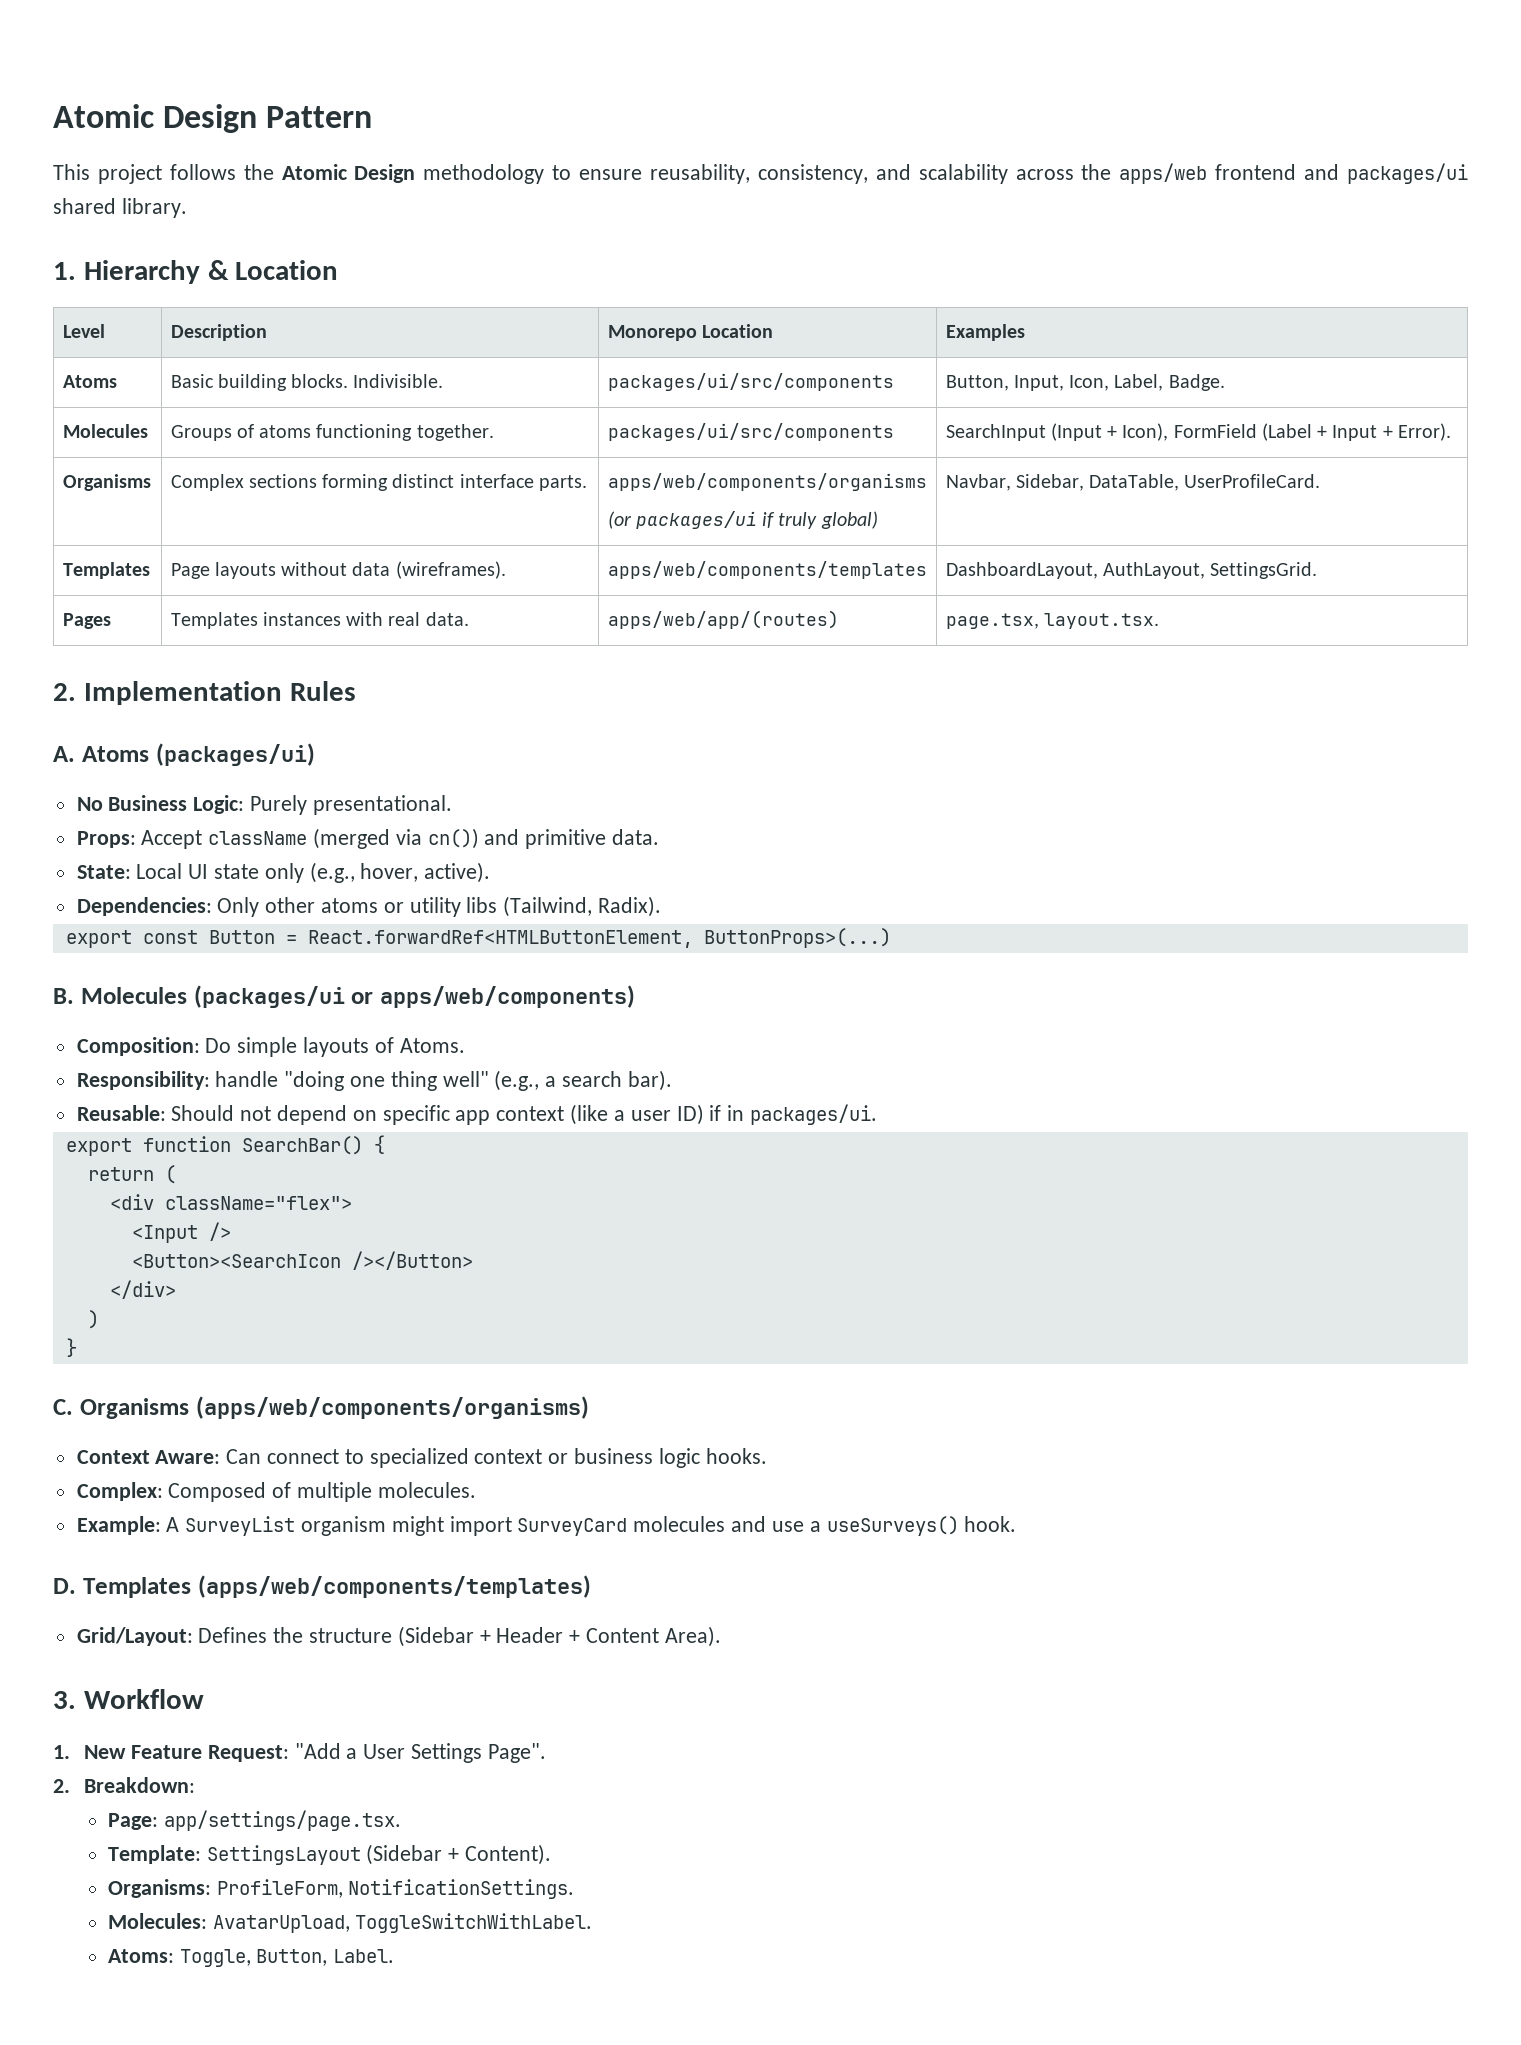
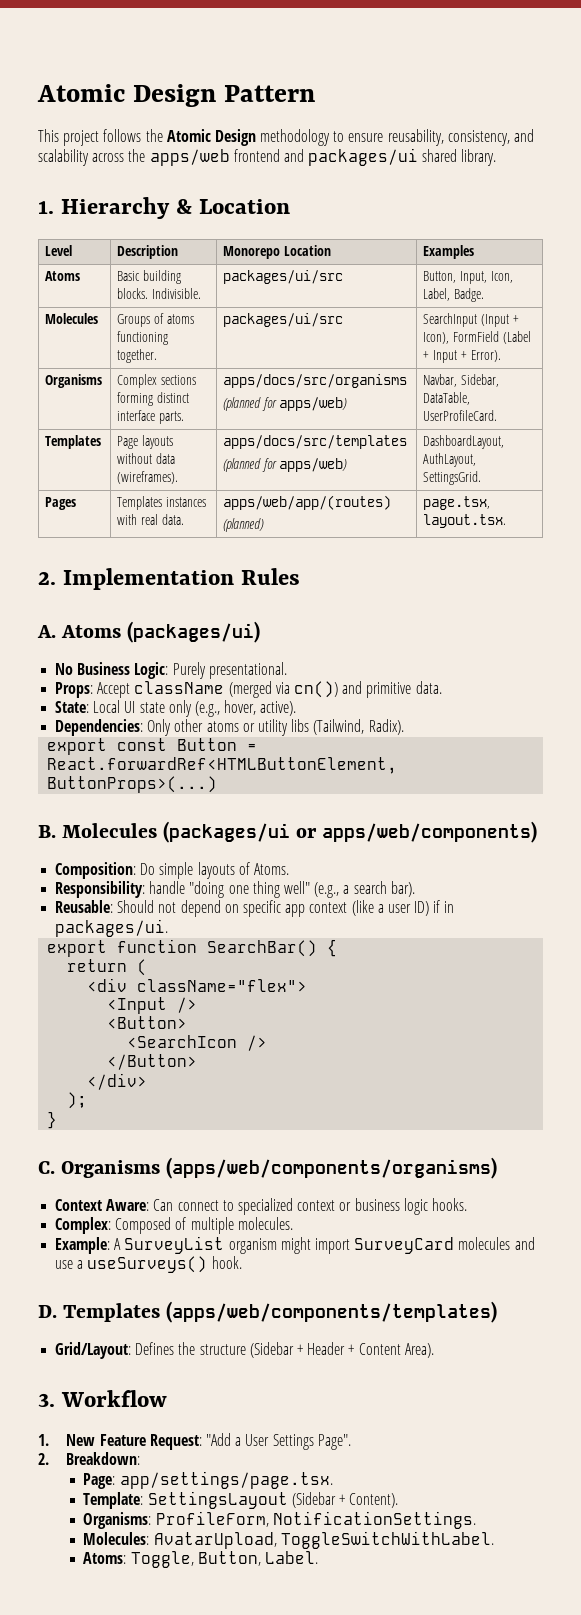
[607,373,894,391] packages/ui/src/components -> [223,270,344,284] packages/ui/src
[607,423,894,441] packages/ui/src/components -> [223,313,344,327] packages/ui/src
[607,473,927,491] [607,511,878,529] apps/web/components/organisms // (or packages/ui if truly global) -> [223,374,408,388] [223,397,347,411] apps/docs/src/organisms // (planned for apps/web)
[607,561,927,579] apps/web/components/templates -> [223,435,408,449] [223,458,347,472] apps/docs/src/templates // (planned for apps/web)
(839, 619) none -> [223,518,265,532] // (planned)
[131,1251,473,1270] <Button><SearchIcon /></Button> -> [107,1016,188,1029] [127,1035,268,1051] [107,1054,198,1070] <Button> // <SearchIcon /> // </Button>
[87,1310,99,1329] ) -> [67,1092,88,1109] );

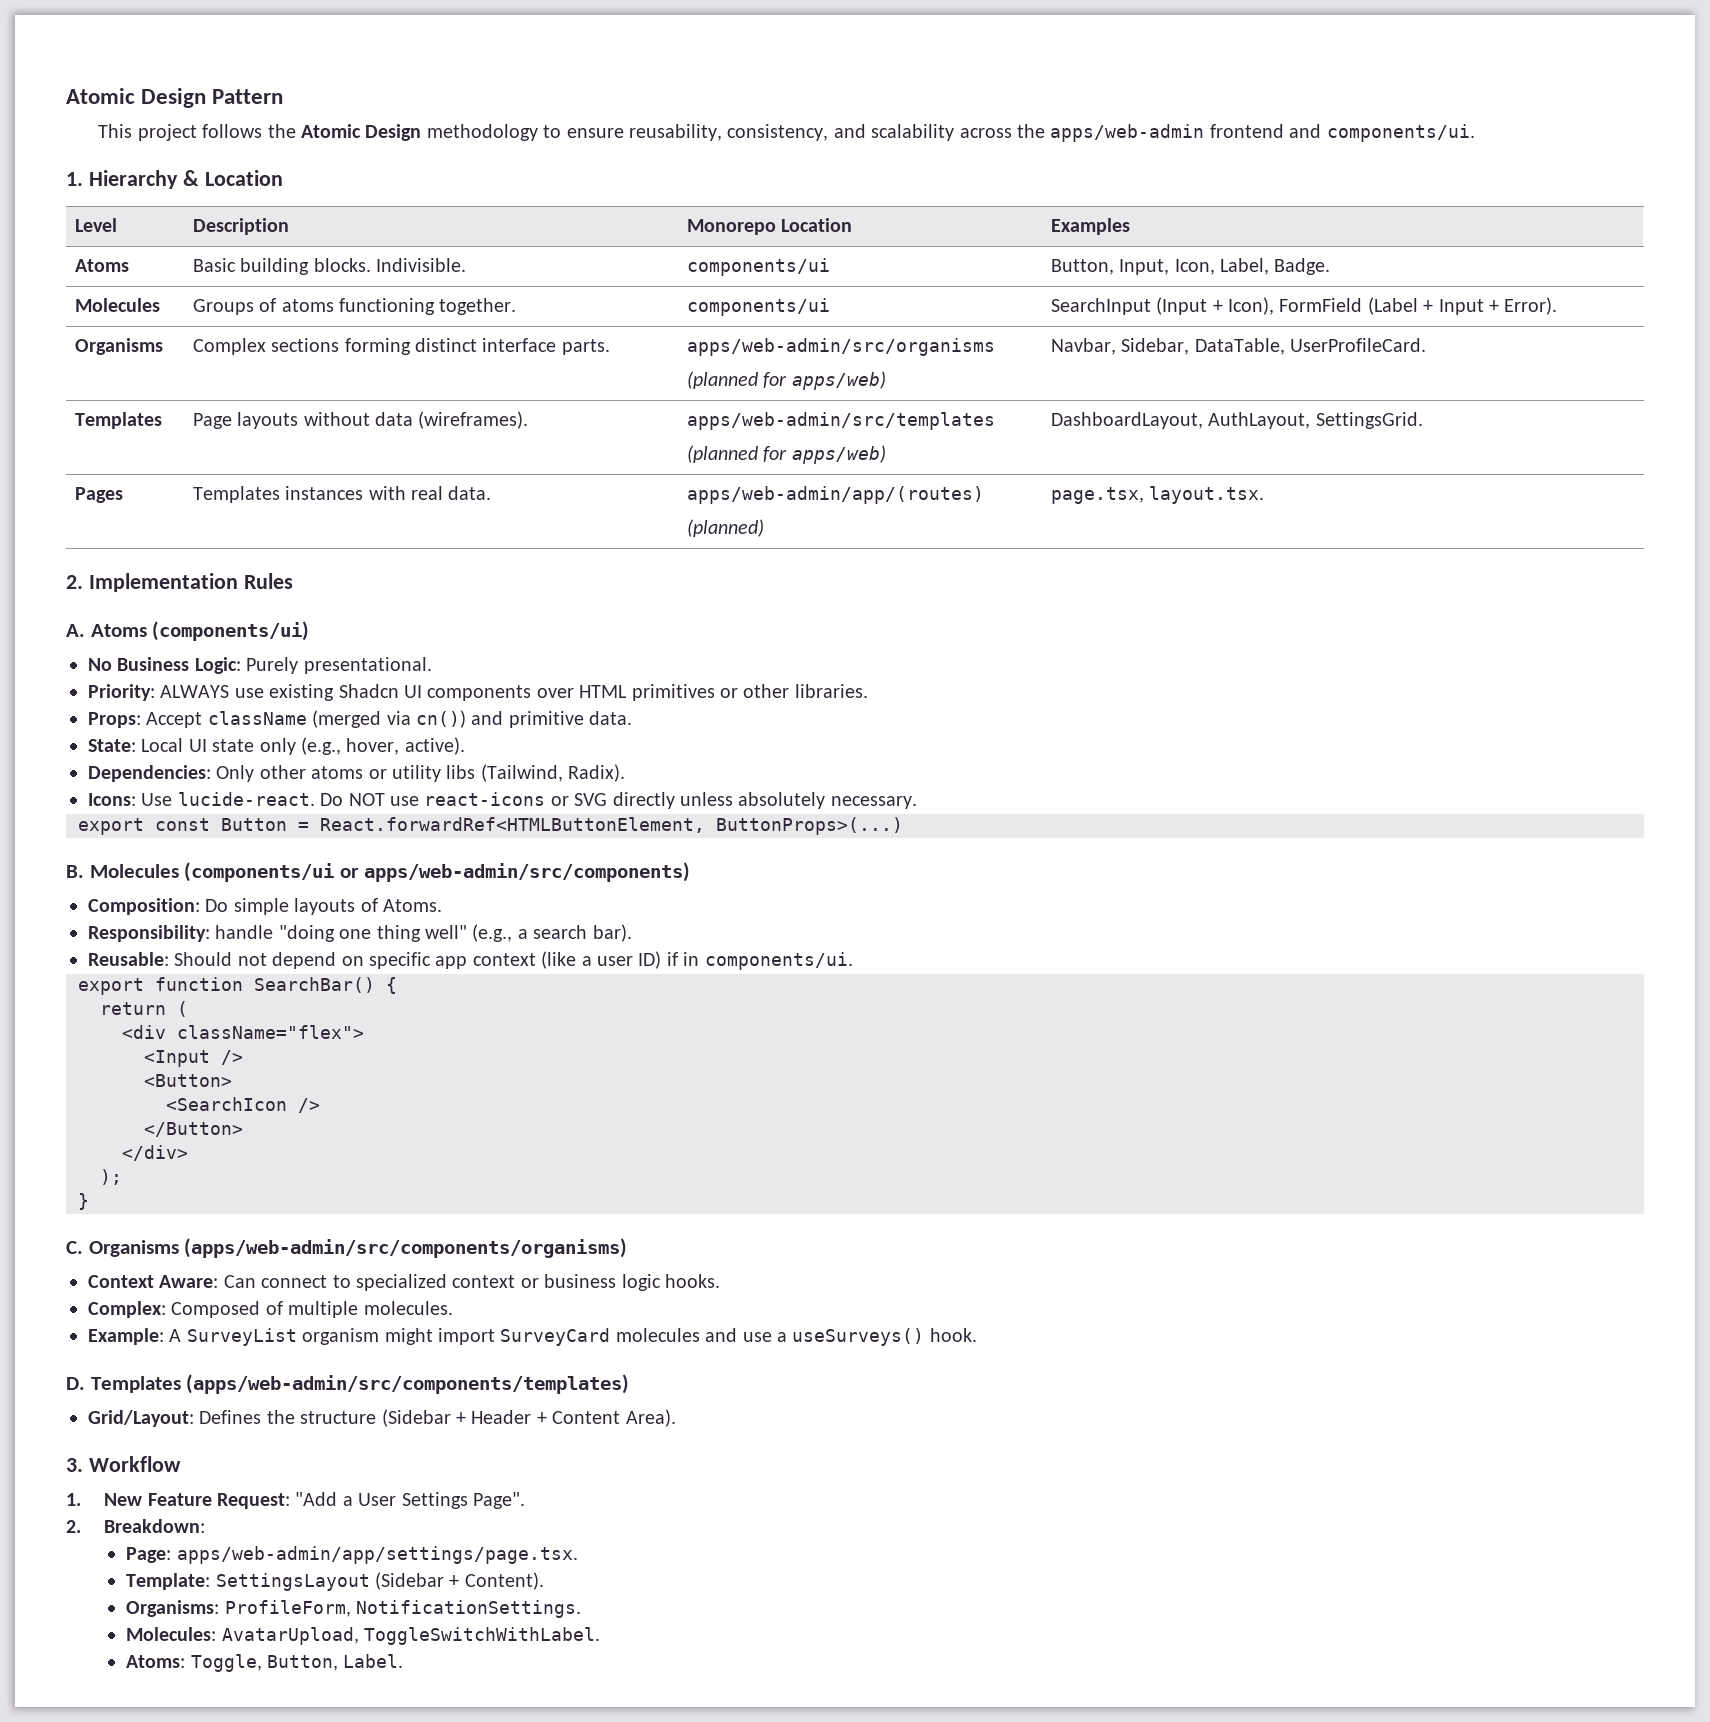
[149,149,230,166] apps/web -> [1050,124,1205,142] apps/web-admin
[308,148,497,166] packages/ui shared library. -> [1326,124,1475,142] components/ui.
[223,270,344,284] packages/ui/src -> [686,258,830,276] components/ui
[223,313,344,327] packages/ui/src -> [686,298,830,316] components/ui
[223,374,408,388] apps/docs/src/organisms -> [686,338,995,356] apps/web-admin/src/organisms
[223,435,408,449] apps/docs/src/templates -> [686,412,995,430] apps/web-admin/src/templates
[223,495,392,510] apps/web/app/(routes) -> [686,486,984,504] apps/web-admin/app/(routes)
[127,621,261,643] (packages/ui) -> [152,621,310,641] (components/ui)
(287, 670) none -> [88,684,868,701] // Priority: ALWAYS use existing Shadcn UI components over HTML primitives or other libraries.
(404, 727) none -> [88,792,917,809] // Icons: Use lucide-react. Do NOT use react-icons or SVG directly unless absolutely necessary.
[163,821,538,843] (packages/ui or apps/web/components) -> [184,862,690,882] (components/ui or apps/web-admin/src/components)
[55,919,169,937] packages/ui. -> [704,952,853,970] components/ui.
[166,1157,498,1179] (apps/web/components/organisms) -> [184,1238,628,1258] (apps/web-admin/src/components/organisms)
[166,1301,498,1323] (apps/web/components/templates) -> [186,1374,630,1394] (apps/web-admin/src/components/templates)
[119,1471,333,1489] app/settings/page.tsx. -> [176,1546,578,1564] apps/web-admin/app/settings/page.tsx.

